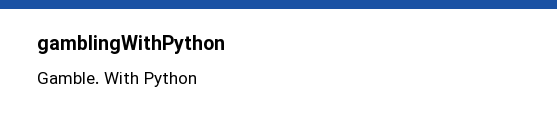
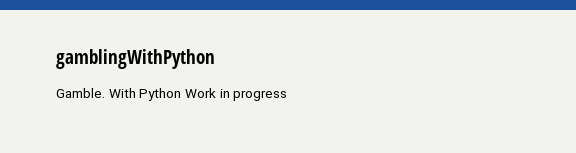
(197, 79) none -> [184,88,288,101] Work in progress

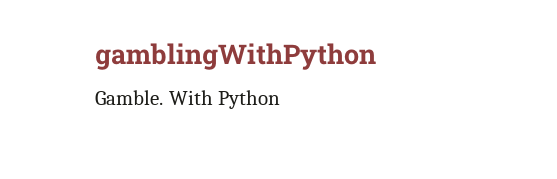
[184,88,288,101] Work in progress -> (281, 99) none

